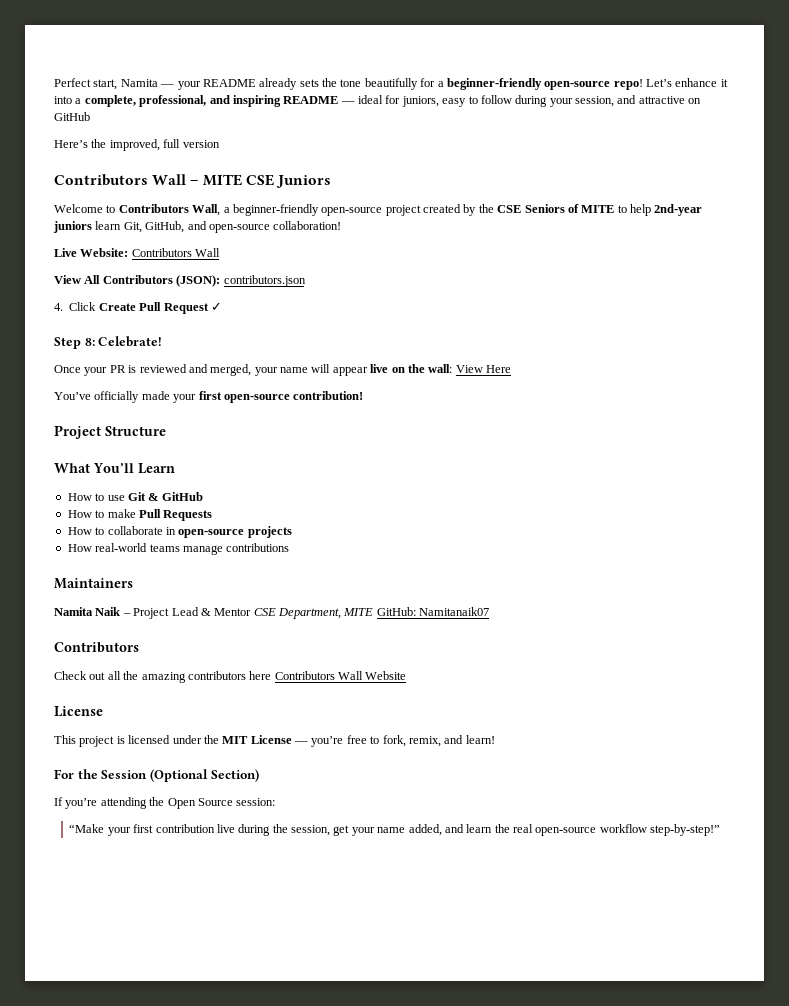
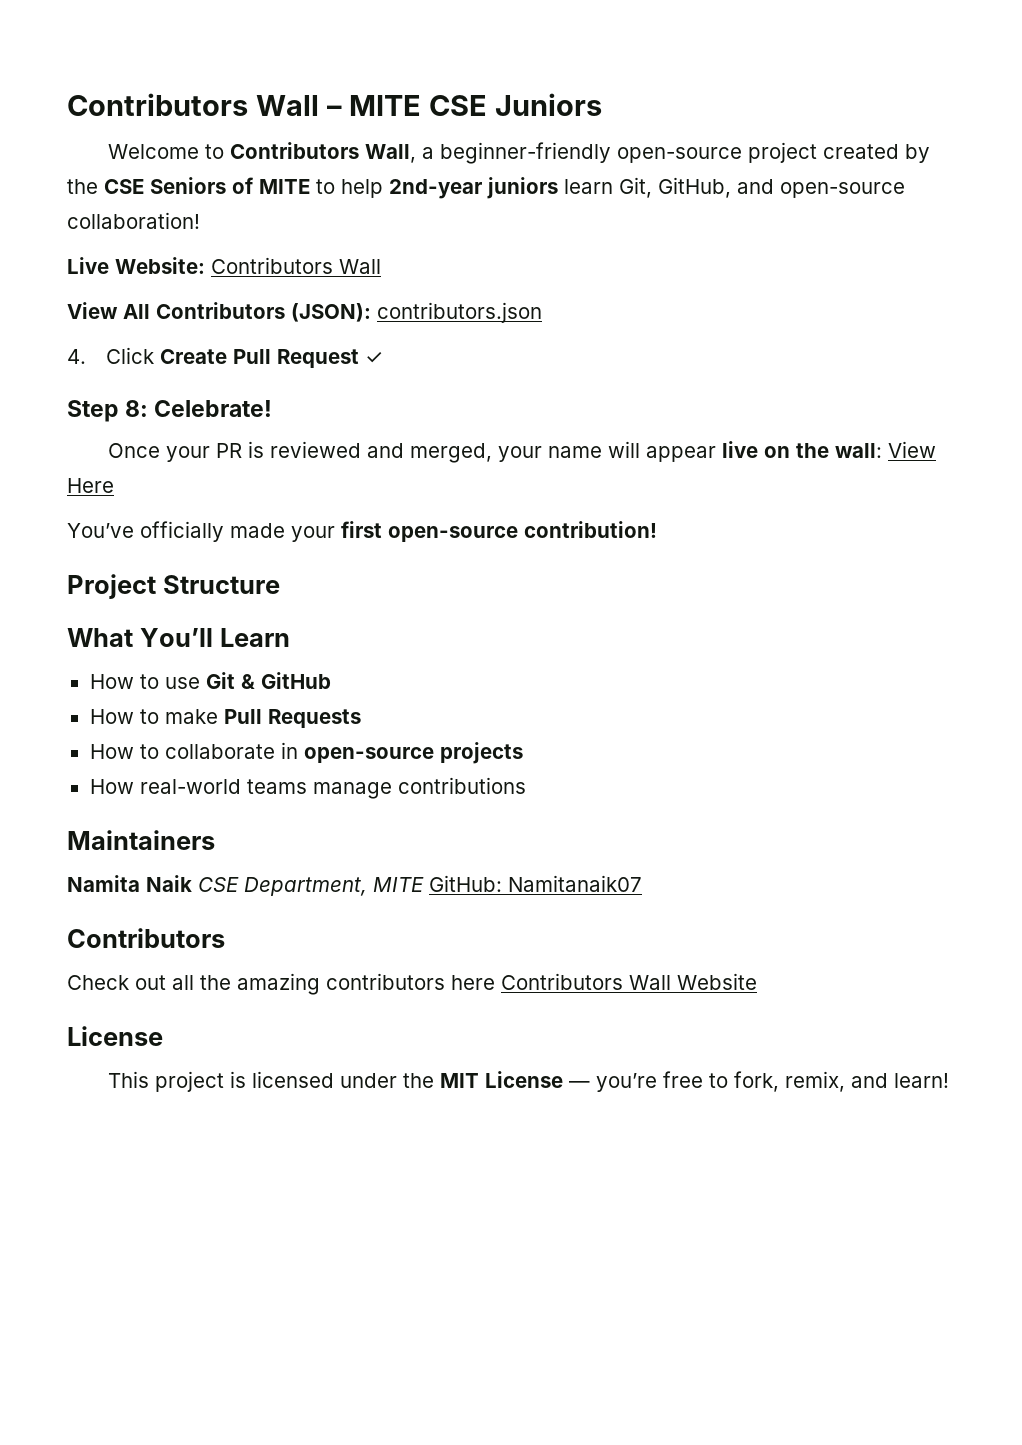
[54,78,728,90] [54,95,702,107] [54,112,90,121] [54,139,220,151] Perfect start, Namita — your README already sets the tone beautifully for a beginner-friendly open-source repo! Let’s enhance it into a complete, professional, and inspiring README — ideal for juniors, easy to follow during your session, and attractive on GitHub // Here’s the improved, full version // -> (67, 104) none
[122,607,252,619] – Project Lead & Mentor -> (192, 883) none
[54,769,259,782] [54,797,276,809] [69,824,721,836] // For the Session (Optional Section) // If you’re attending the Open Source session: // “Make your first contribution live during the session, get your name added, and learn the real open-source workflow step-by-step!” -> (950, 1080) none

